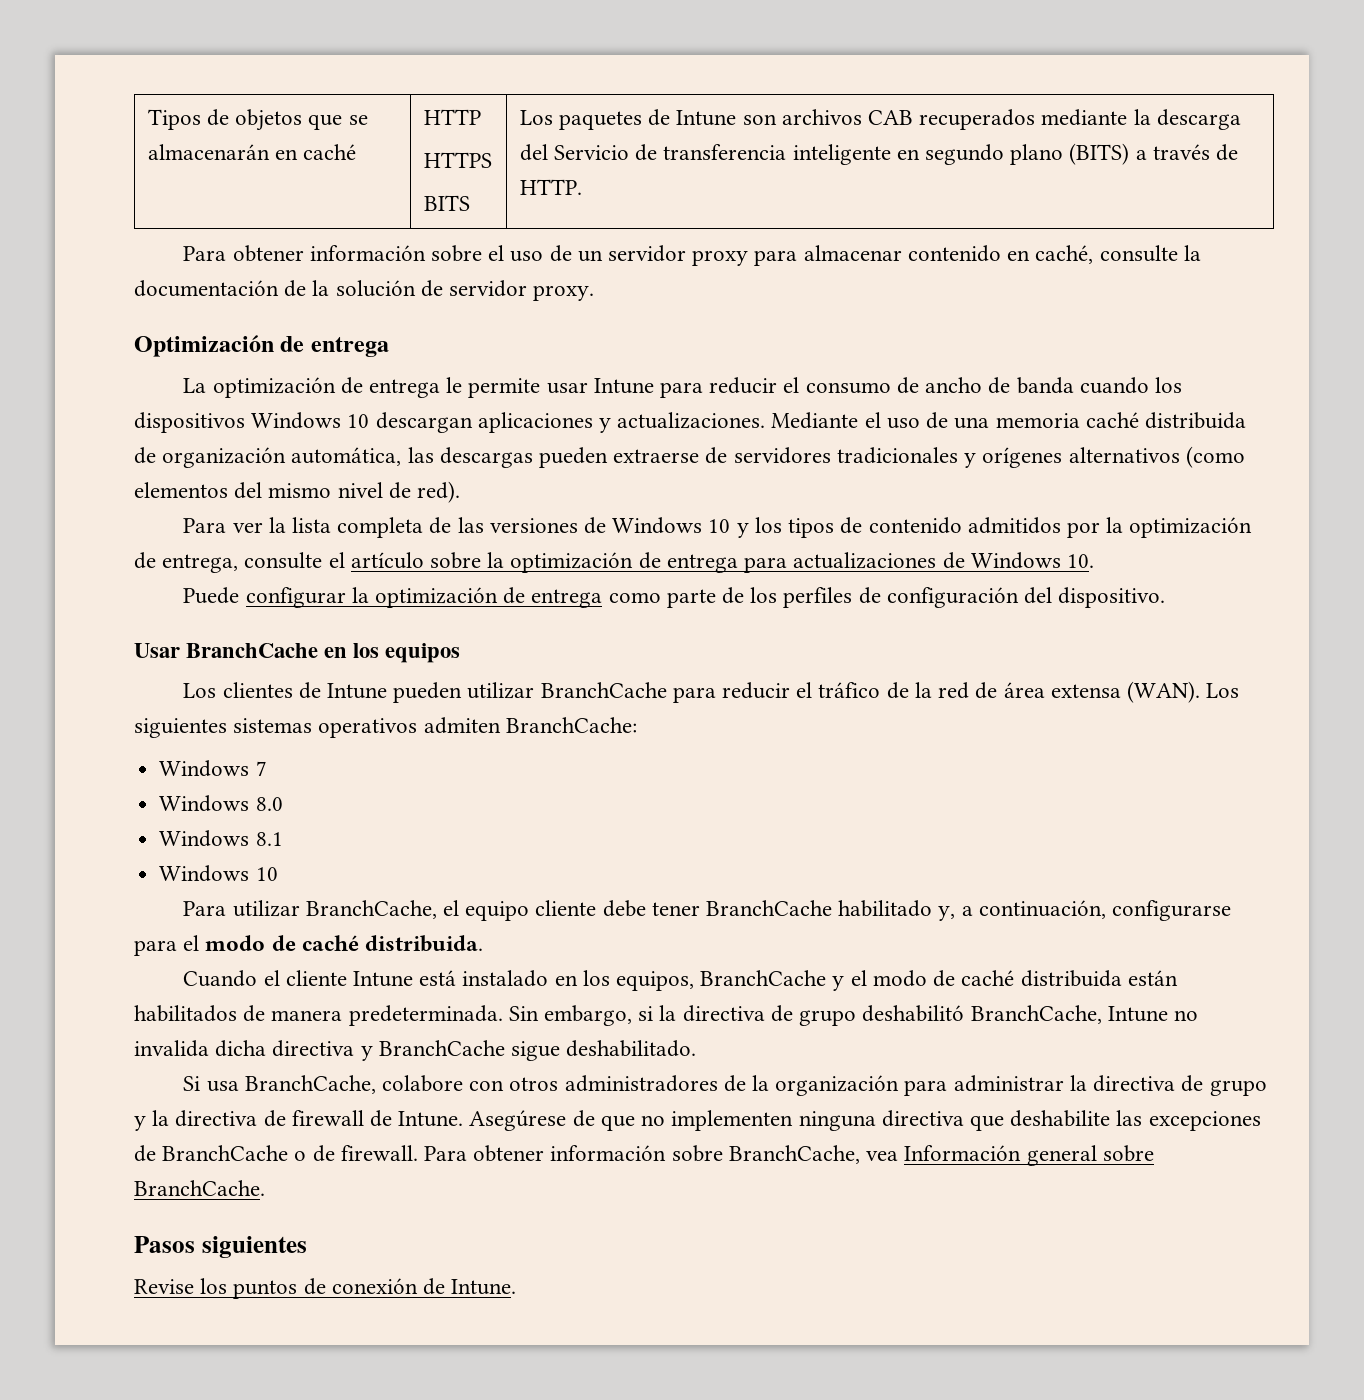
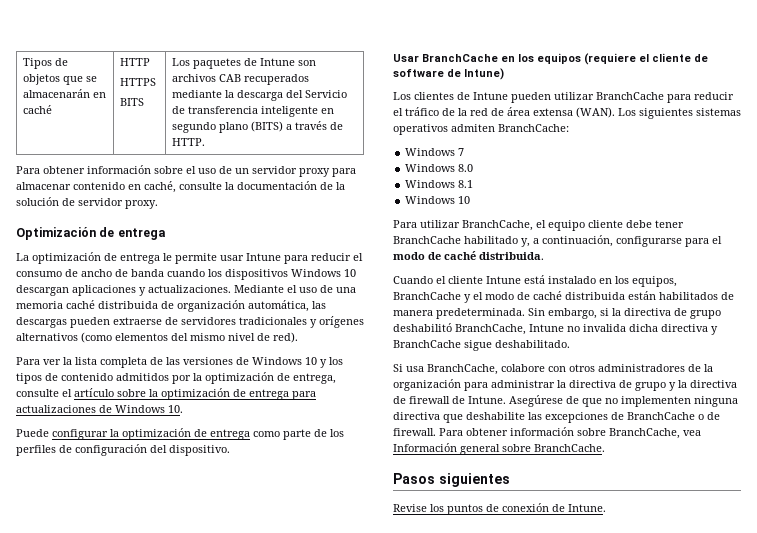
(461, 653) none -> [584,53,708,65] [393,68,504,80] (requiere el cliente de software de Intune)

